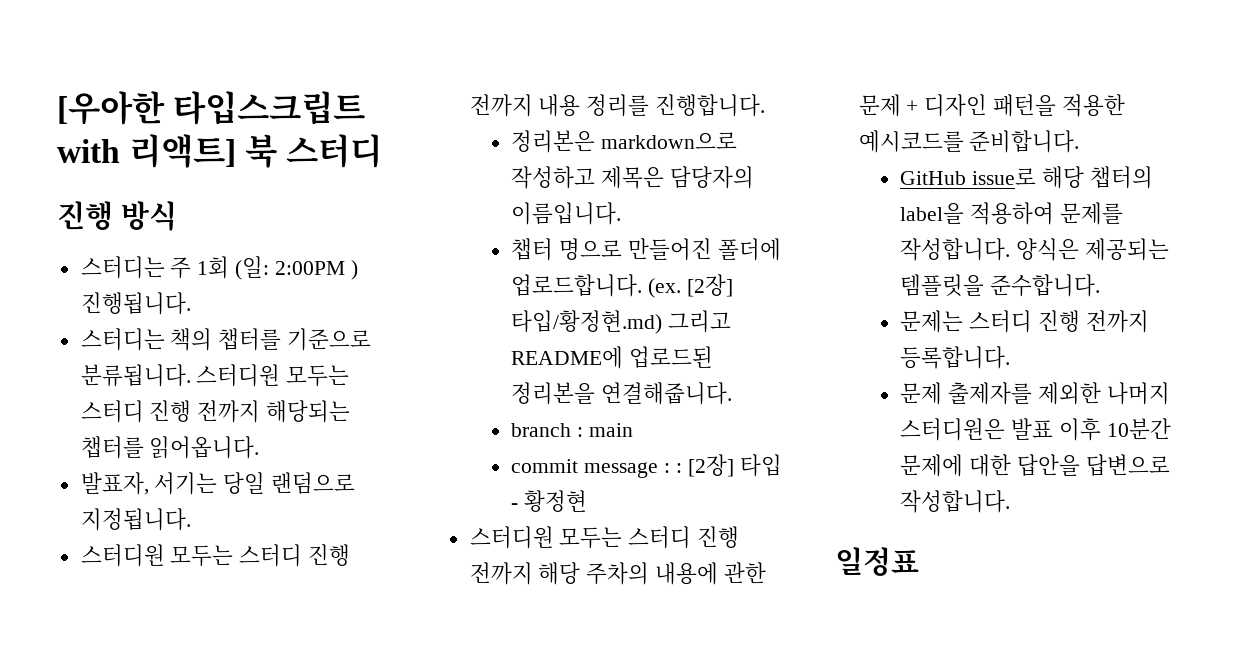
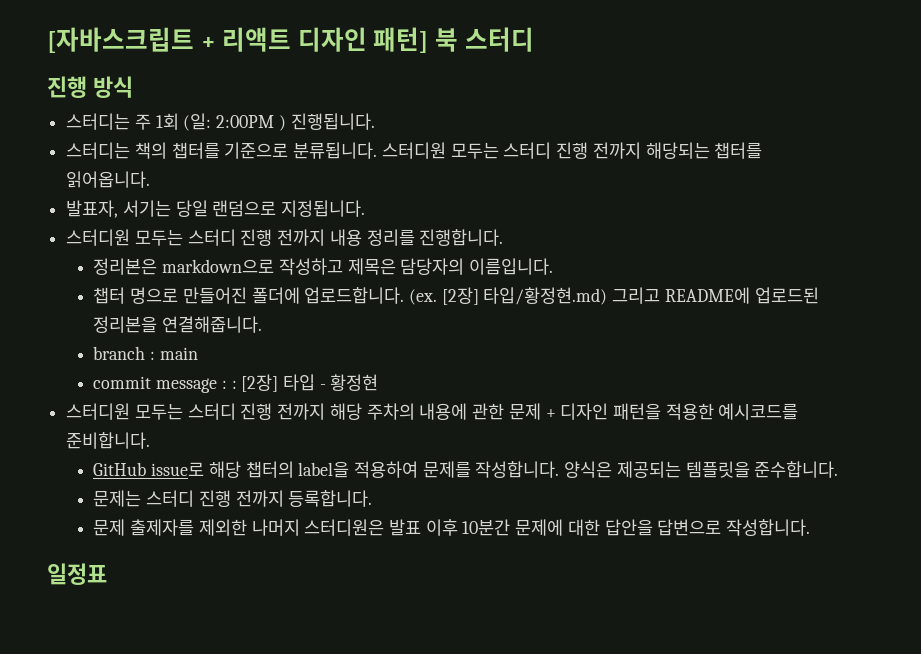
[57,91,366,125] [57,134,237,168] [우아한 타입스크립트 with 리액트] -> [47,27,429,53] [자바스크립트 + 리액트 디자인 패턴]

